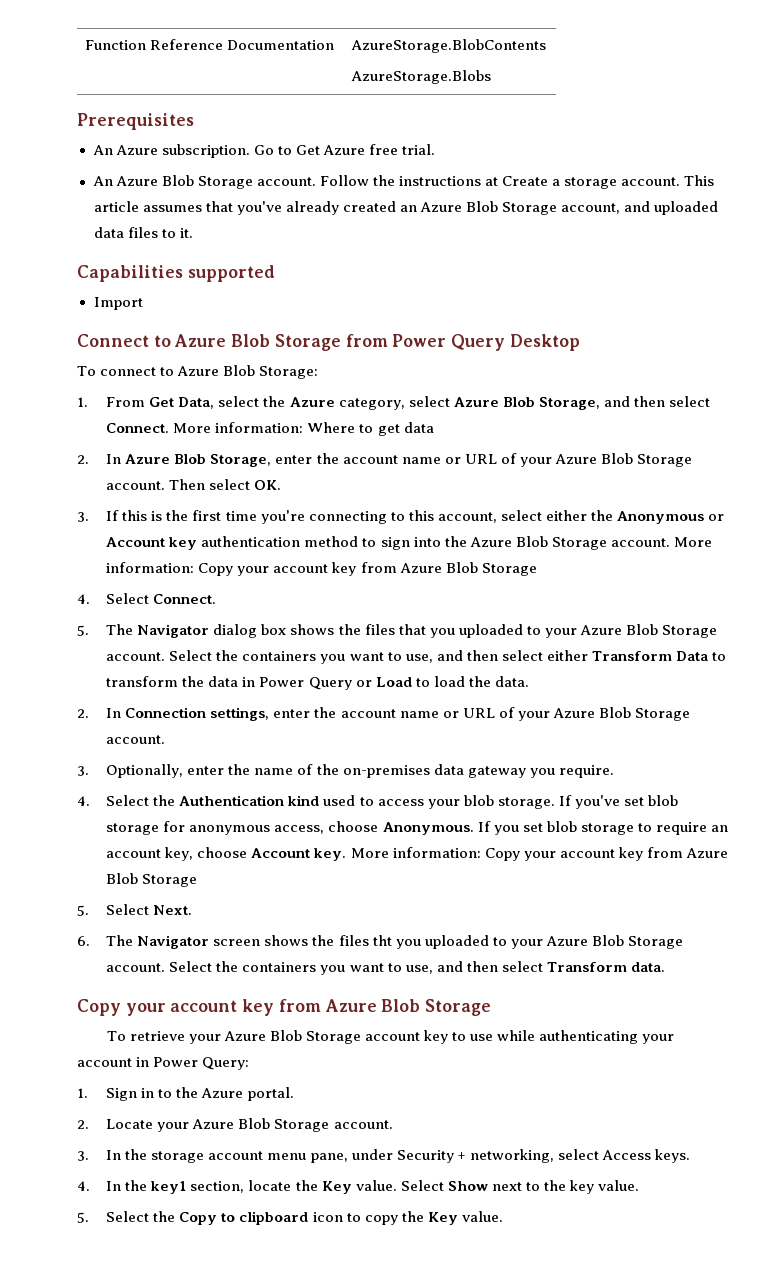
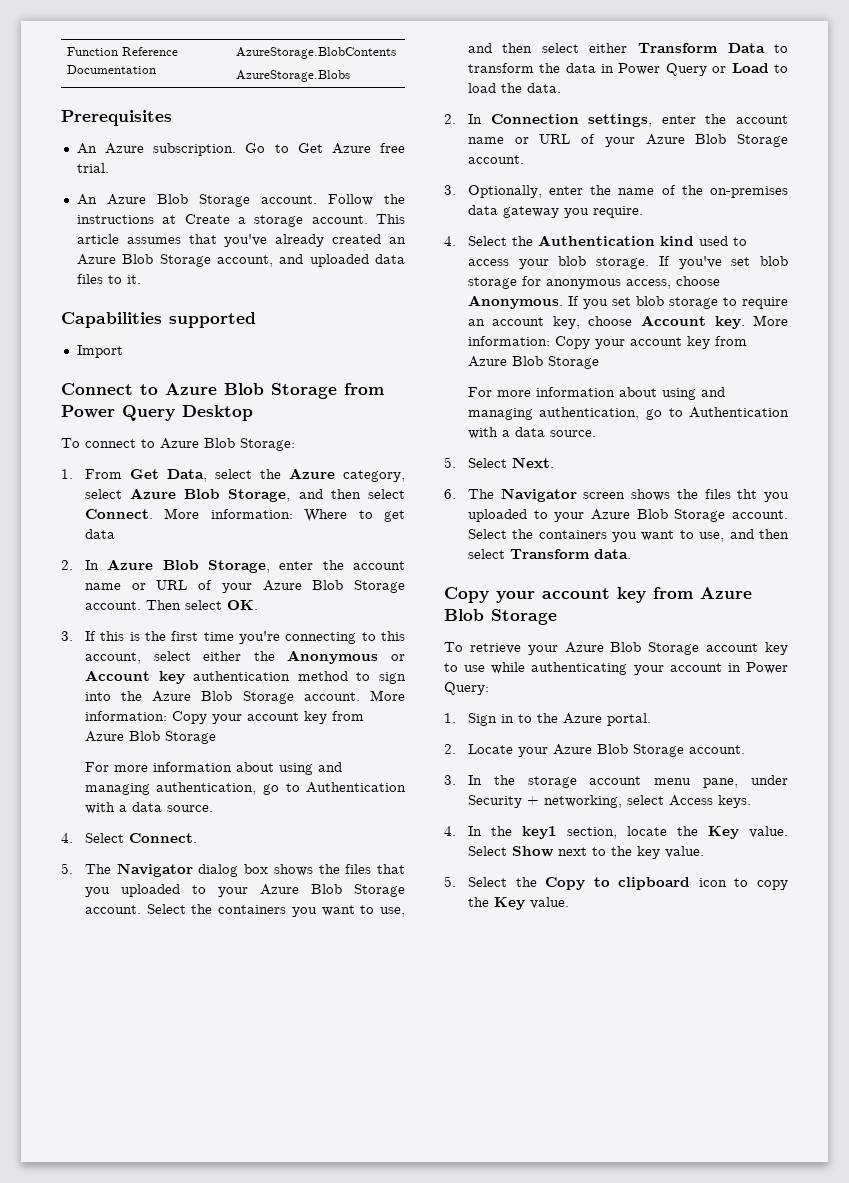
(537, 569) none -> [84,762,342,775] [84,782,406,795] [84,802,213,814] // For more information about using and managing authentication, go to Authentication with a data source.
(198, 880) none -> [467,387,725,400] [467,407,789,420] [467,427,596,439] // For more information about using and managing authentication, go to Authentication with a data source.

